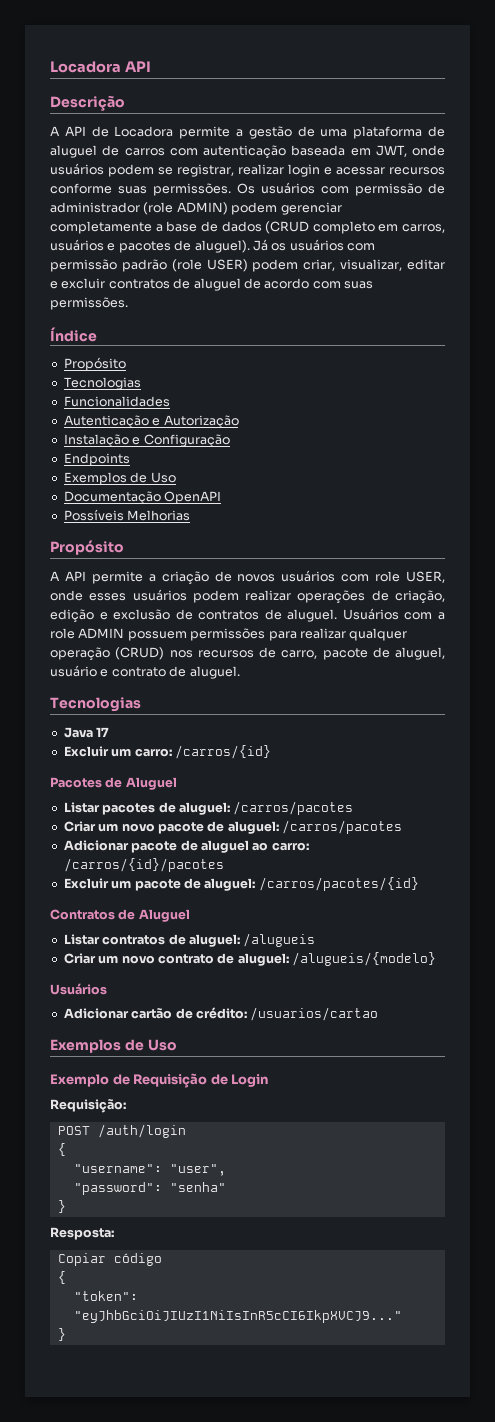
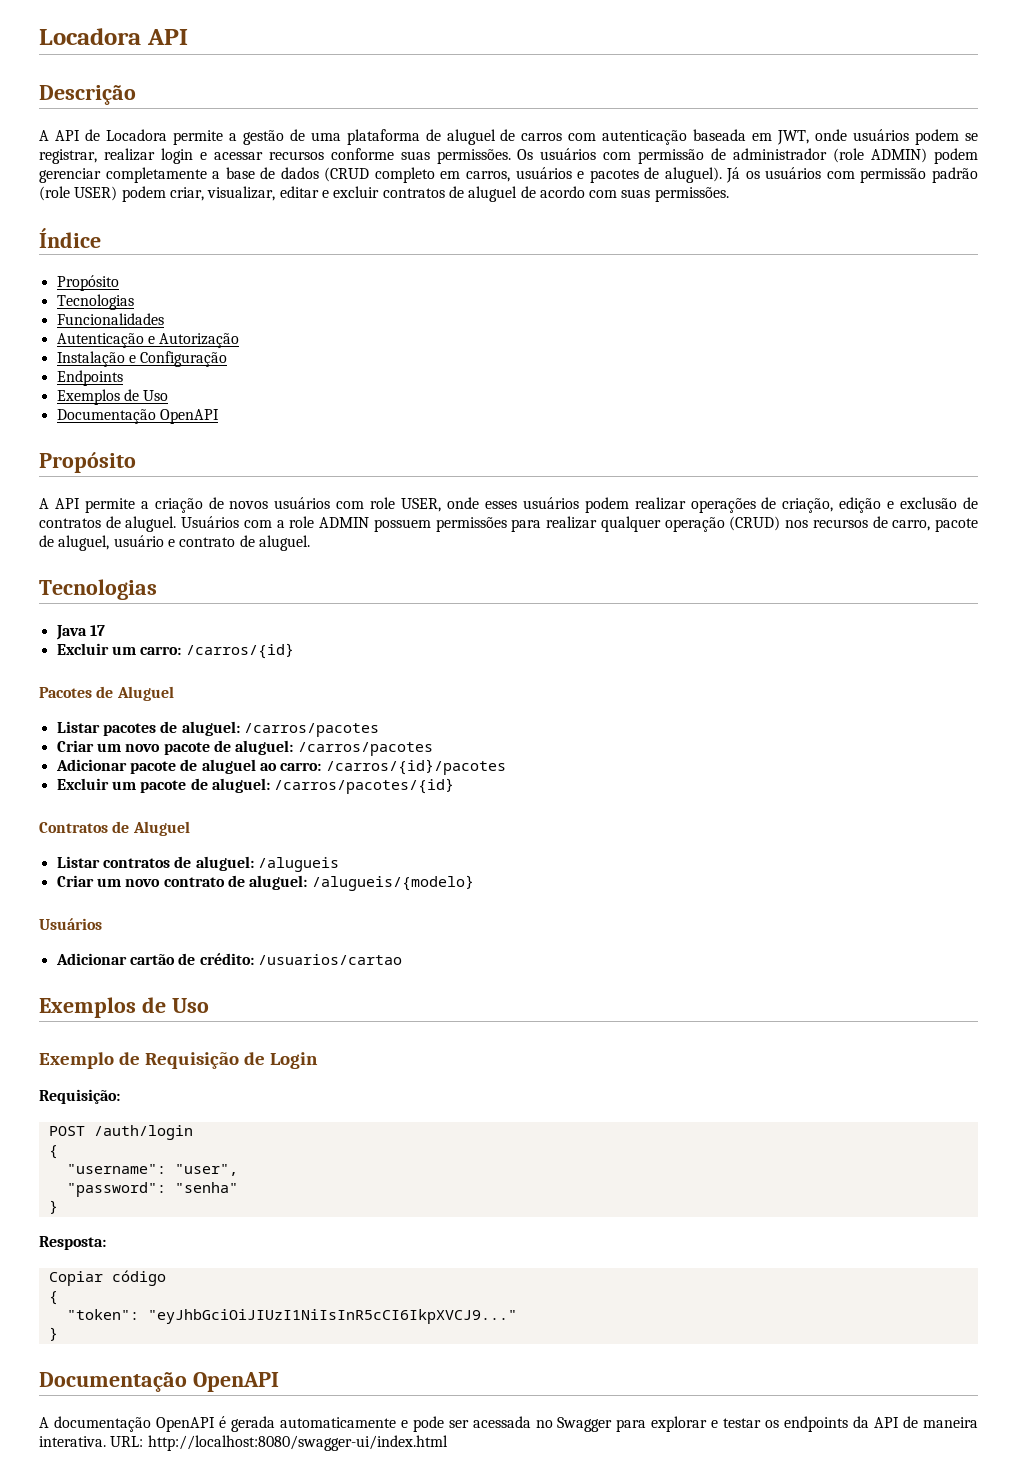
[63,509,191,521] // Possíveis Melhorias -> (219, 416) none
(66, 1334) none -> [39,1372,279,1392] [39,1416,979,1432] [39,1435,448,1451] // Documentação OpenAPI // A documentação OpenAPI é gerada automaticamente e pode ser acessada no Swagger para explorar e testar os endpoints da API de maneira interativa. URL: http://localhost:8080/swagger-ui/index.html

